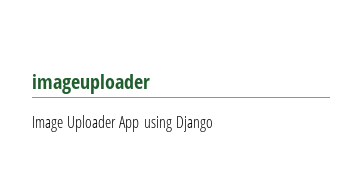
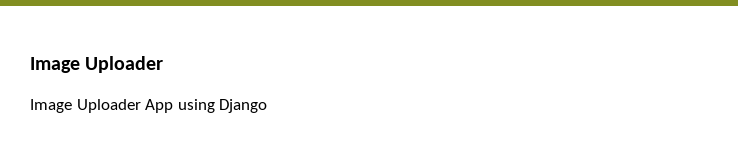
[32,74,150,94] imageuploader -> [30,56,164,73] Image Uploader

